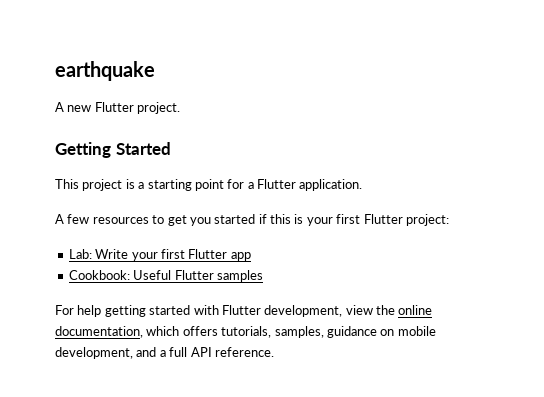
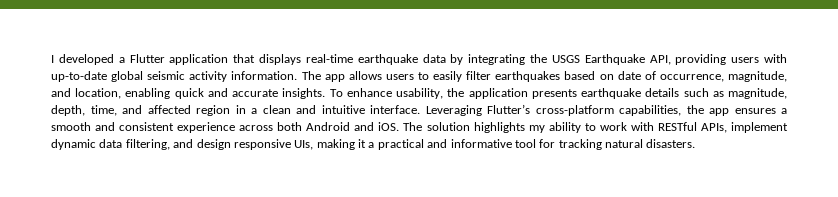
[55,61,155,81] [55,102,181,114] [55,142,171,158] [55,179,363,191] [55,214,449,226] [68,249,251,261] [68,270,263,282] [55,305,433,317] [55,326,436,338] [55,347,274,359] earthquake // A new Flutter project. // Getting Started // This project is a starting point for a Flutter application. // A few resources to get you started if this is your first Flutter project: // Lab: Write your first Flutter app // Cookbook: Useful Flutter samples // For help getting started with Flutter development, view the online documentation, which offers tutorials, samples, guidance on mobile development, and a full API reference. -> [51,54,788,65] [51,71,787,82] [51,88,788,99] [51,104,787,116] [51,122,788,133] [51,139,696,150] I developed a Flutter application that displays real-time earthquake data by integrating the USGS Earthquake API, providing users with up-to-date global seismic activity information. The app allows users to easily filter earthquakes based on date of occurrence, magnitude, and location, enabling quick and accurate insights. To enhance usability, the application presents earthquake details such as magnitude, depth, time, and affected region in a clean and intuitive interface. Leveraging Flutter’s cross-platform capabilities, the app ensures a smooth and consistent experience across both Android and iOS. The solution highlights my ability to work with RESTful APIs, implement dynamic data filtering, and design responsive UIs, making it a practical and informative tool for tracking natural disasters.

